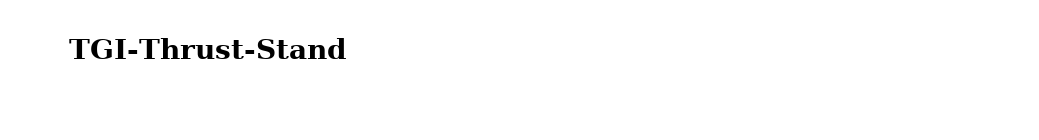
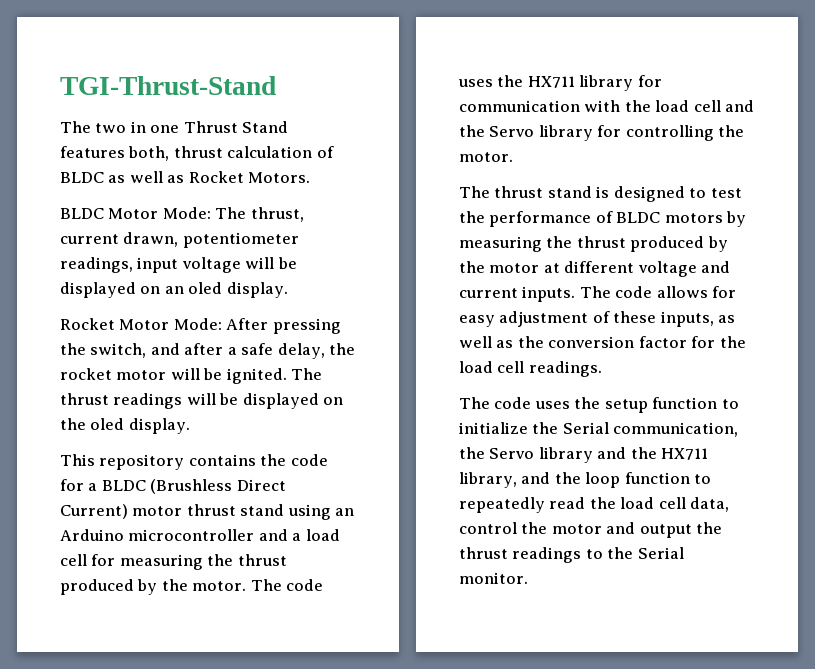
(347, 48) none -> [60,121,289,133] [60,146,334,161] [60,171,311,183] [60,207,304,222] [60,232,299,248] [60,257,297,273] [60,282,288,298] [60,318,341,334] [60,343,356,359] [60,368,323,384] [60,393,344,409] [60,418,190,434] [60,454,328,470] [60,479,286,494] [60,504,355,520] [60,529,340,541] [60,554,287,570] [60,579,324,595] [458,75,662,91] [459,100,755,112] [459,125,745,141] [459,152,513,162] [459,186,742,202] [459,211,747,227] [459,236,728,252] [459,261,731,277] [459,286,737,302] [459,311,736,327] [459,336,746,348] [459,361,602,377] [459,397,739,413] [459,422,739,437] [459,447,709,463] [459,472,712,488] [459,497,730,513] [459,522,723,538] [459,547,684,563] [459,572,528,584] // The two in one Thrust Stand features both, thrust calculation of BLDC as well as Rocket Motors. // BLDC Motor Mode: The thrust, current drawn, potentiometer readings, input voltage will be displayed on an oled display. // Rocket Motor Mode: After pressing the switch, and after a safe delay, the rocket motor will be ignited. The thrust readings will be displayed on the oled display. // This repository contains the code for a BLDC (Brushless Direct Current) motor thrust stand using an Arduino microcontroller and a load cell for measuring the thrust produced by the motor. The code uses the HX711 library for communication with the load cell and the Servo library for controlling the motor. // The thrust stand is designed to test the performance of BLDC motors by measuring the thrust produced by the motor at different voltage and current inputs. The code allows for easy adjustment of these inputs, as well as the conversion factor for the load cell readings. // The code uses the setup function to initialize the Serial communication, the Servo library and the HX711 library, and the loop function to repeatedly read the load cell data, control the motor and output the thrust readings to the Serial monitor.

